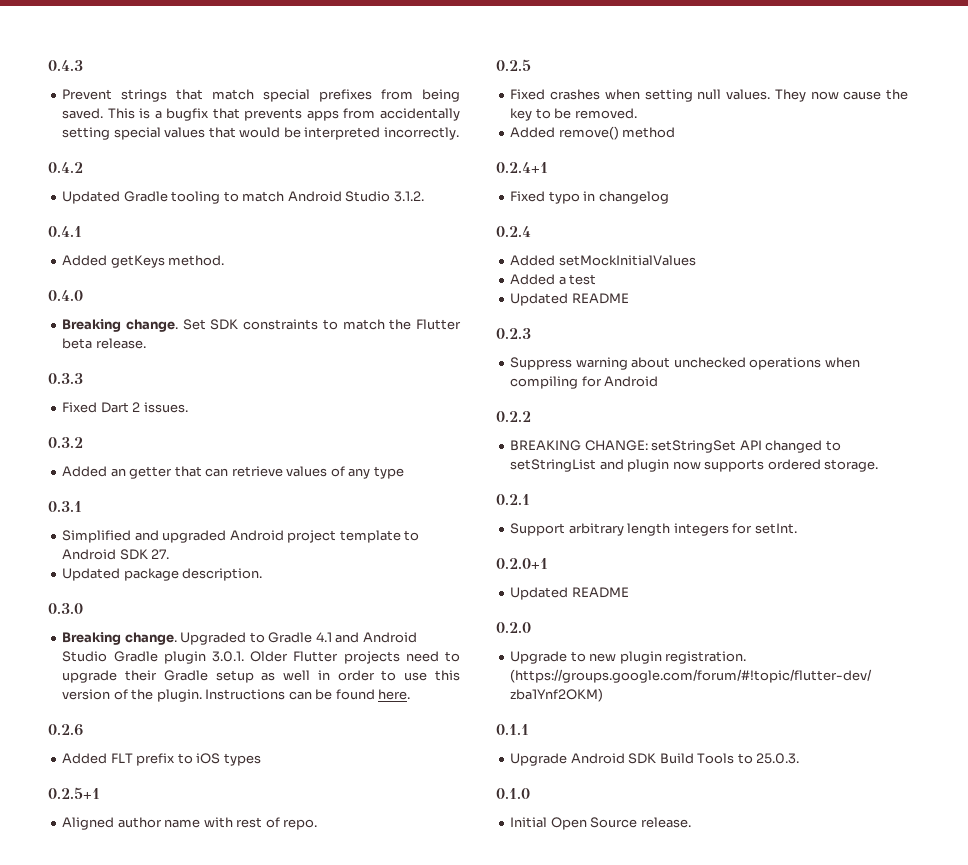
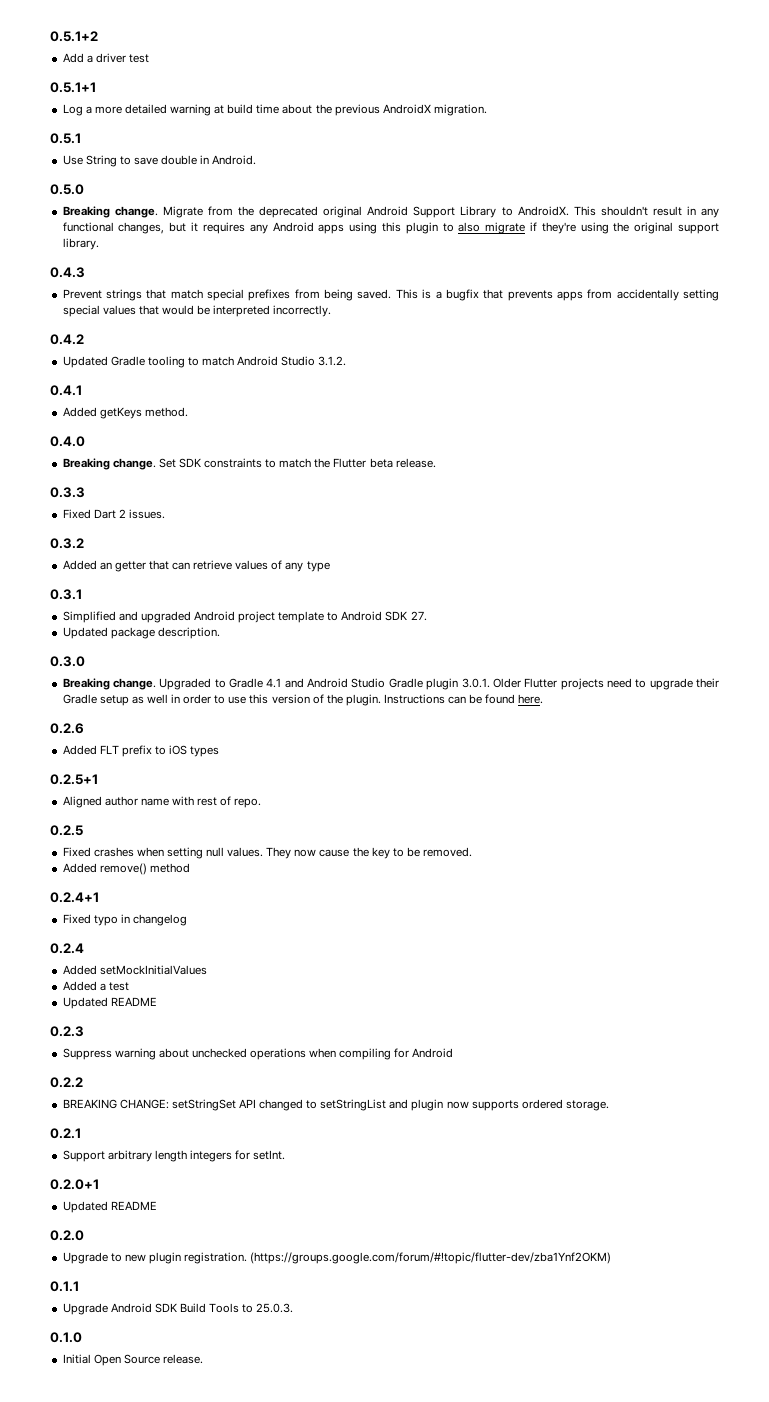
(48, 65) none -> [50,31,98,42] [62,53,149,63] [50,82,96,93] [62,104,487,116] [50,133,81,144] [62,155,257,167] [50,184,84,195] [62,206,720,218] [62,222,719,234] [62,238,99,250] 0.5.1+2 // Add a driver test // 0.5.1+1 // Log a more detailed warning at build time about the previous AndroidX migration. // 0.5.1 // Use String to save double in Android. // 0.5.0 // Breaking change. Migrate from the deprecated original Android Support Library to AndroidX. This shouldn't result in any functional changes, but it requires any Android apps using this plugin to also migrate if they're using the original support library. //

